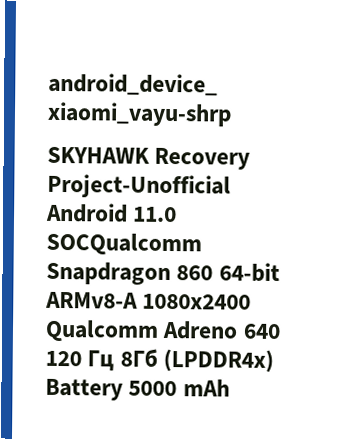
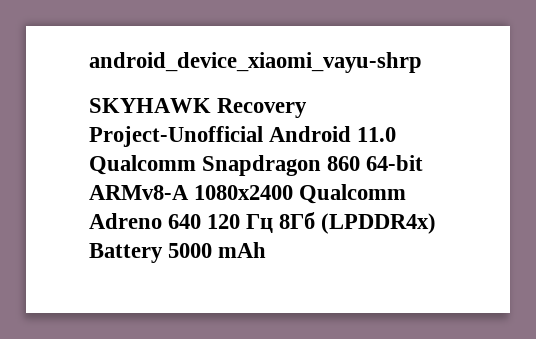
[46,232,202,256] SOCQualcomm -> [89,155,196,175] Qualcomm

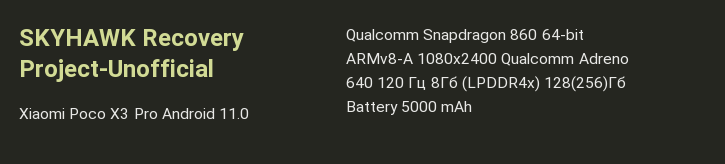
[89,52,422,73] android_device_xiaomi_vayu-shrp // -> (19, 37) none
(263, 136) none -> [19,108,158,119] // Xiaomi Poco X3 Pro
(437, 223) none -> [543,76,626,92] 128(256)Гб

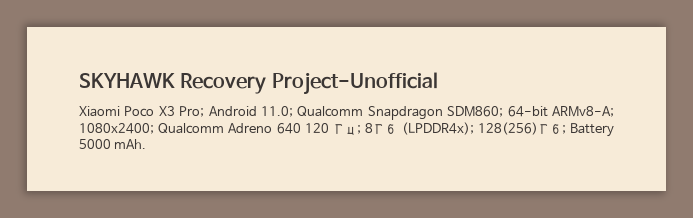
[133,108,249,119] [346,29,584,43] [346,53,629,66] [346,76,626,92] Pro Android 11.0 Qualcomm Snapdragon 860 64-bit ARMv8-A 1080x2400 Qualcomm Adreno 640 120 Гц 8Гб (LPDDR4x) 128(256)Гб -> [179,106,614,120] [79,122,566,135] Pro; Android 11.0; Qualcomm Snapdragon SDM860; 64-bit ARMv8-A; 1080x2400; Qualcomm Adreno 640 120 Гц; 8Гб (LPDDR4x); 128(256)Гб;
[441,101,473,112] mAh -> [114,139,147,149] mAh.

